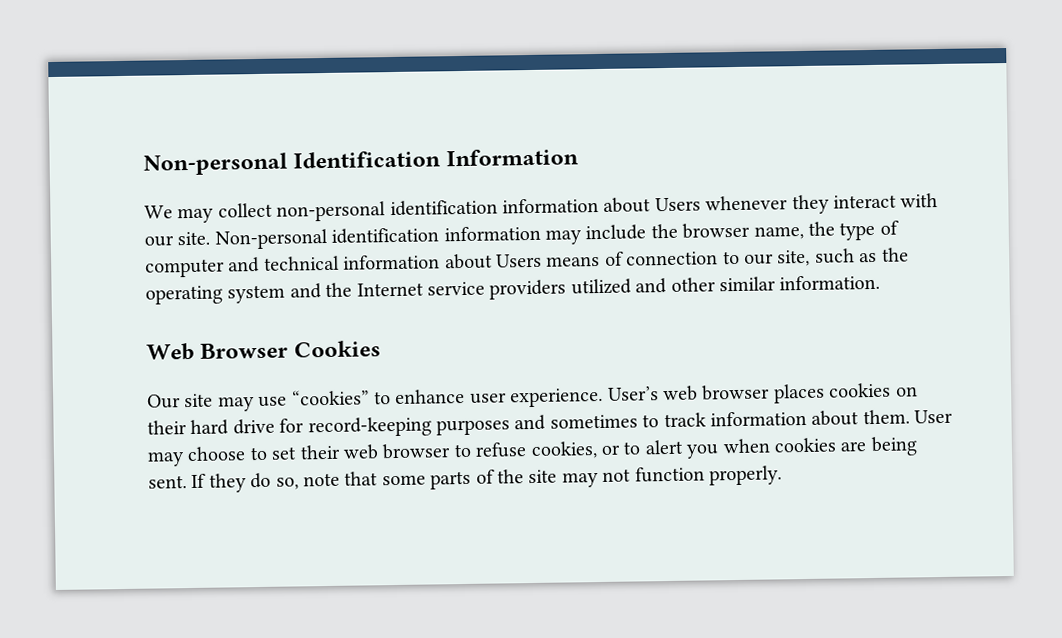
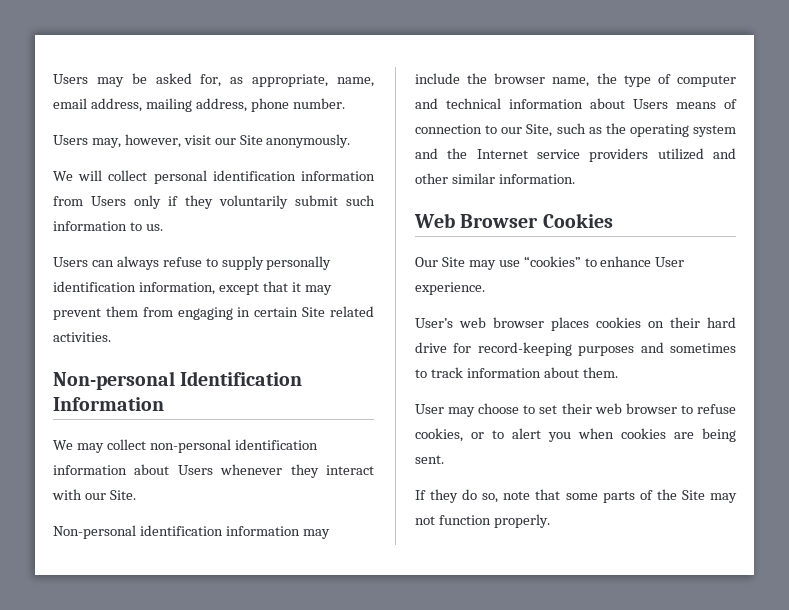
(143, 164) none -> [53,73,374,87] [53,98,345,112] [53,134,351,148] [53,170,375,184] [53,195,375,209] [53,221,163,231] [53,256,332,270] [53,281,332,295] [53,306,374,320] [53,332,111,342] Users may be asked for, as appropriate, name, email address, mailing address, phone number. // Users may, however, visit our Site anonymously. // We will collect personal identification information from Users only if they voluntarily submit such information to us. // Users can always refuse to supply personally identification information, except that it may prevent them from engaging in certain Site related activities. //
[177,231,211,246] site. -> [109,490,136,500] Site. //
[777,249,811,267] site, -> [526,124,553,137] Site,
[184,393,214,408] site -> [441,257,465,267] Site
[469,392,507,404] user -> [655,257,685,267] User
(604, 397) none -> (485, 288) //
(910, 417) none -> (618, 372) //
(187, 482) none -> (444, 459) //
[528,469,558,484] site -> [681,490,705,500] Site

